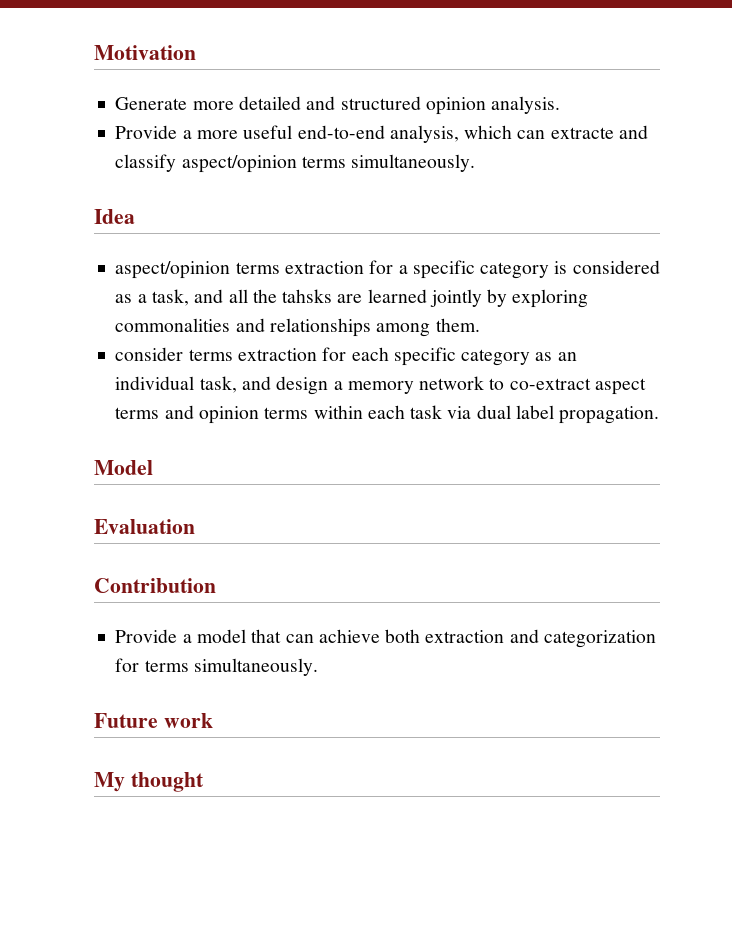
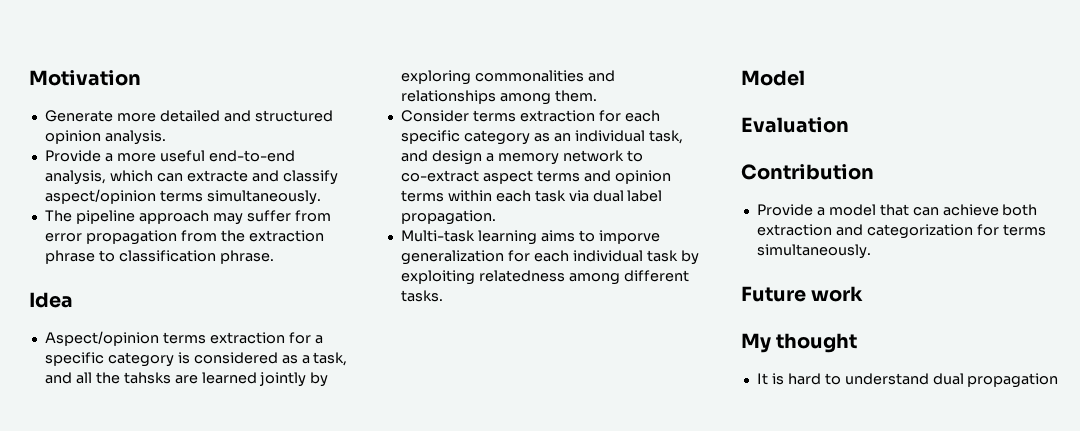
(476, 163) none -> [44,210,331,225] [44,230,324,245] [44,250,274,264] // The pipeline approach may suffer from error propagation from the extraction phrase to classification phrase.
[115,261,231,279] aspect/opinion -> [44,331,159,346] Aspect/opinion
[115,347,184,361] consider -> [400,110,469,122] Consider
(660, 415) none -> [400,230,660,245] [400,250,699,265] [400,270,689,285] [400,290,443,302] // Multi-task learning aims to imporve generalization for each individual task by exploiting relatedness among different tasks.
(204, 782) none -> [756,373,1059,388] // It is hard to understand dual propagation

